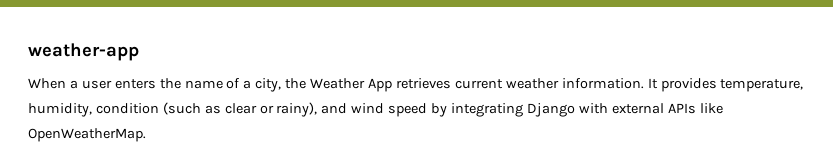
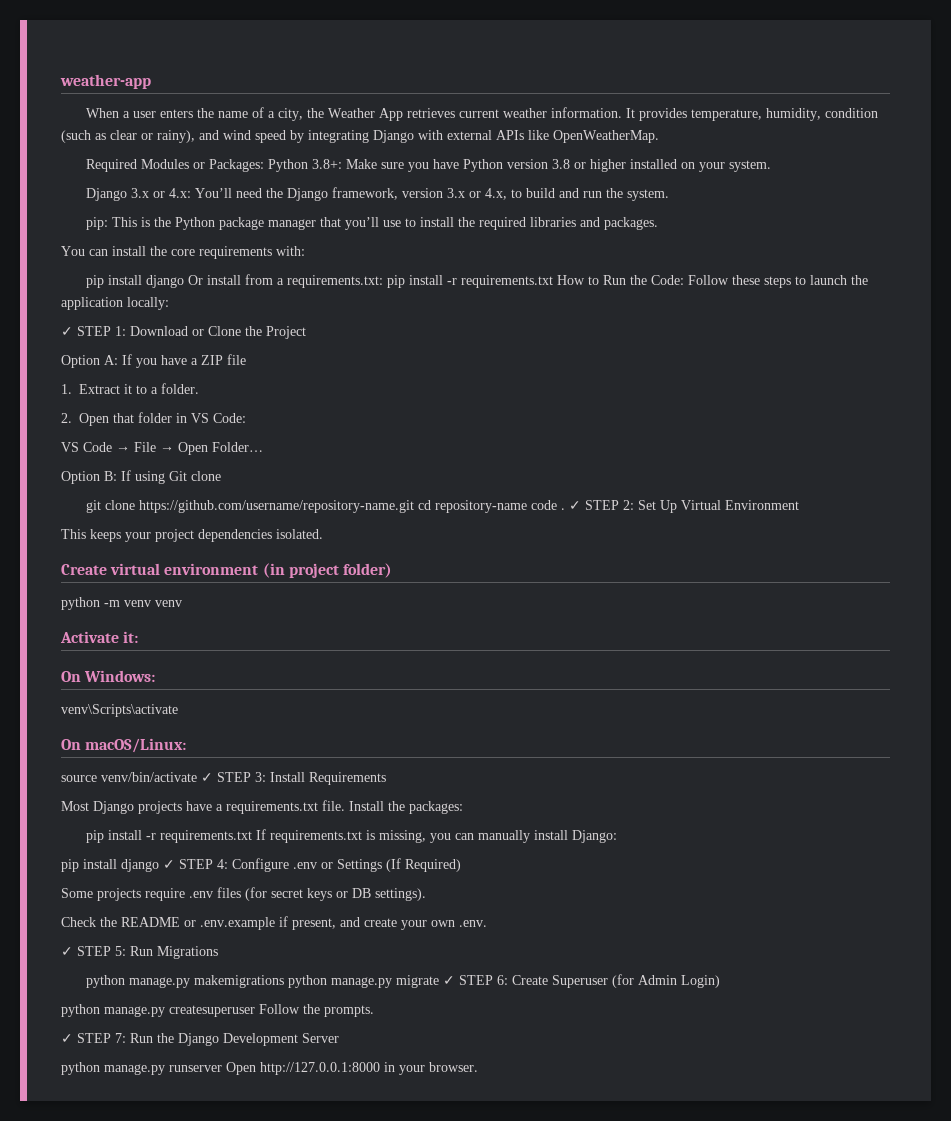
(146, 135) none -> [86,159,772,172] [86,187,670,201] [86,217,659,230] [61,246,305,259] [86,274,869,288] [61,297,169,310] [61,326,306,339] [61,354,246,368] [61,383,200,394] [61,412,247,426] [61,442,263,455] [61,470,221,484] [86,500,800,513] [61,529,323,542] [61,563,392,578] [61,597,182,610] [60,631,139,643] [61,670,156,682] [61,704,178,717] [61,738,187,753] [61,772,386,785] [61,800,463,814] [86,829,618,843] [61,858,461,872] [61,887,426,901] [61,916,487,930] [61,946,218,959] [86,974,721,988] [61,1004,374,1017] [61,1033,339,1046] [61,1062,478,1075] // Required Modules or Packages: Python 3.8+: Make sure you have Python version 3.8 or higher installed on your system. // Django 3.x or 4.x: You’ll need the Django framework, version 3.x or 4.x, to build and run the system. // pip: This is the Python package manager that you’ll use to install the required libraries and packages. // You can install the core requirements with: // pip install django Or install from a requirements.txt: pip install -r requirements.txt How to Run the Code: Follow these steps to launch the application locally: // ✓ STEP 1: Download or Clone the Project // Option A: If you have a ZIP file // 1. Extract it to a folder. // 2. Open that folder in VS Code: // VS Code → File → Open Folder… // Option B: If using Git clone // git clone https://github.com/username/repository-name.git cd repository-name code . ✓ STEP 2: Set Up Virtual Environment // This keeps your project dependencies isolated. // Create virtual environment (in project folder) // python -m venv venv // Activate it: // On Windows: // venv\Scripts\activate // On macOS/Linux: // source venv/bin/activate ✓ STEP 3: Install Requirements // Most Django projects have a requirements.txt file. Install the packages: // pip install -r requirements.txt If requirements.txt is missing, you can manually install Django: // pip install django ✓ STEP 4: Configure .env or Settings (If Required) // Some projects require .env files (for secret keys or DB settings). // Check the README or .env.example if present, and create your own .env. // ✓ STEP 5: Run Migrations // python manage.py makemigrations python manage.py migrate ✓ STEP 6: Create Superuser (for Admin Login) // python manage.py createsuperuser Follow the prompts. // ✓ STEP 7: Run the Django Development Server // python manage.py runserver Open http://127.0.0.1:8000 in your browser.

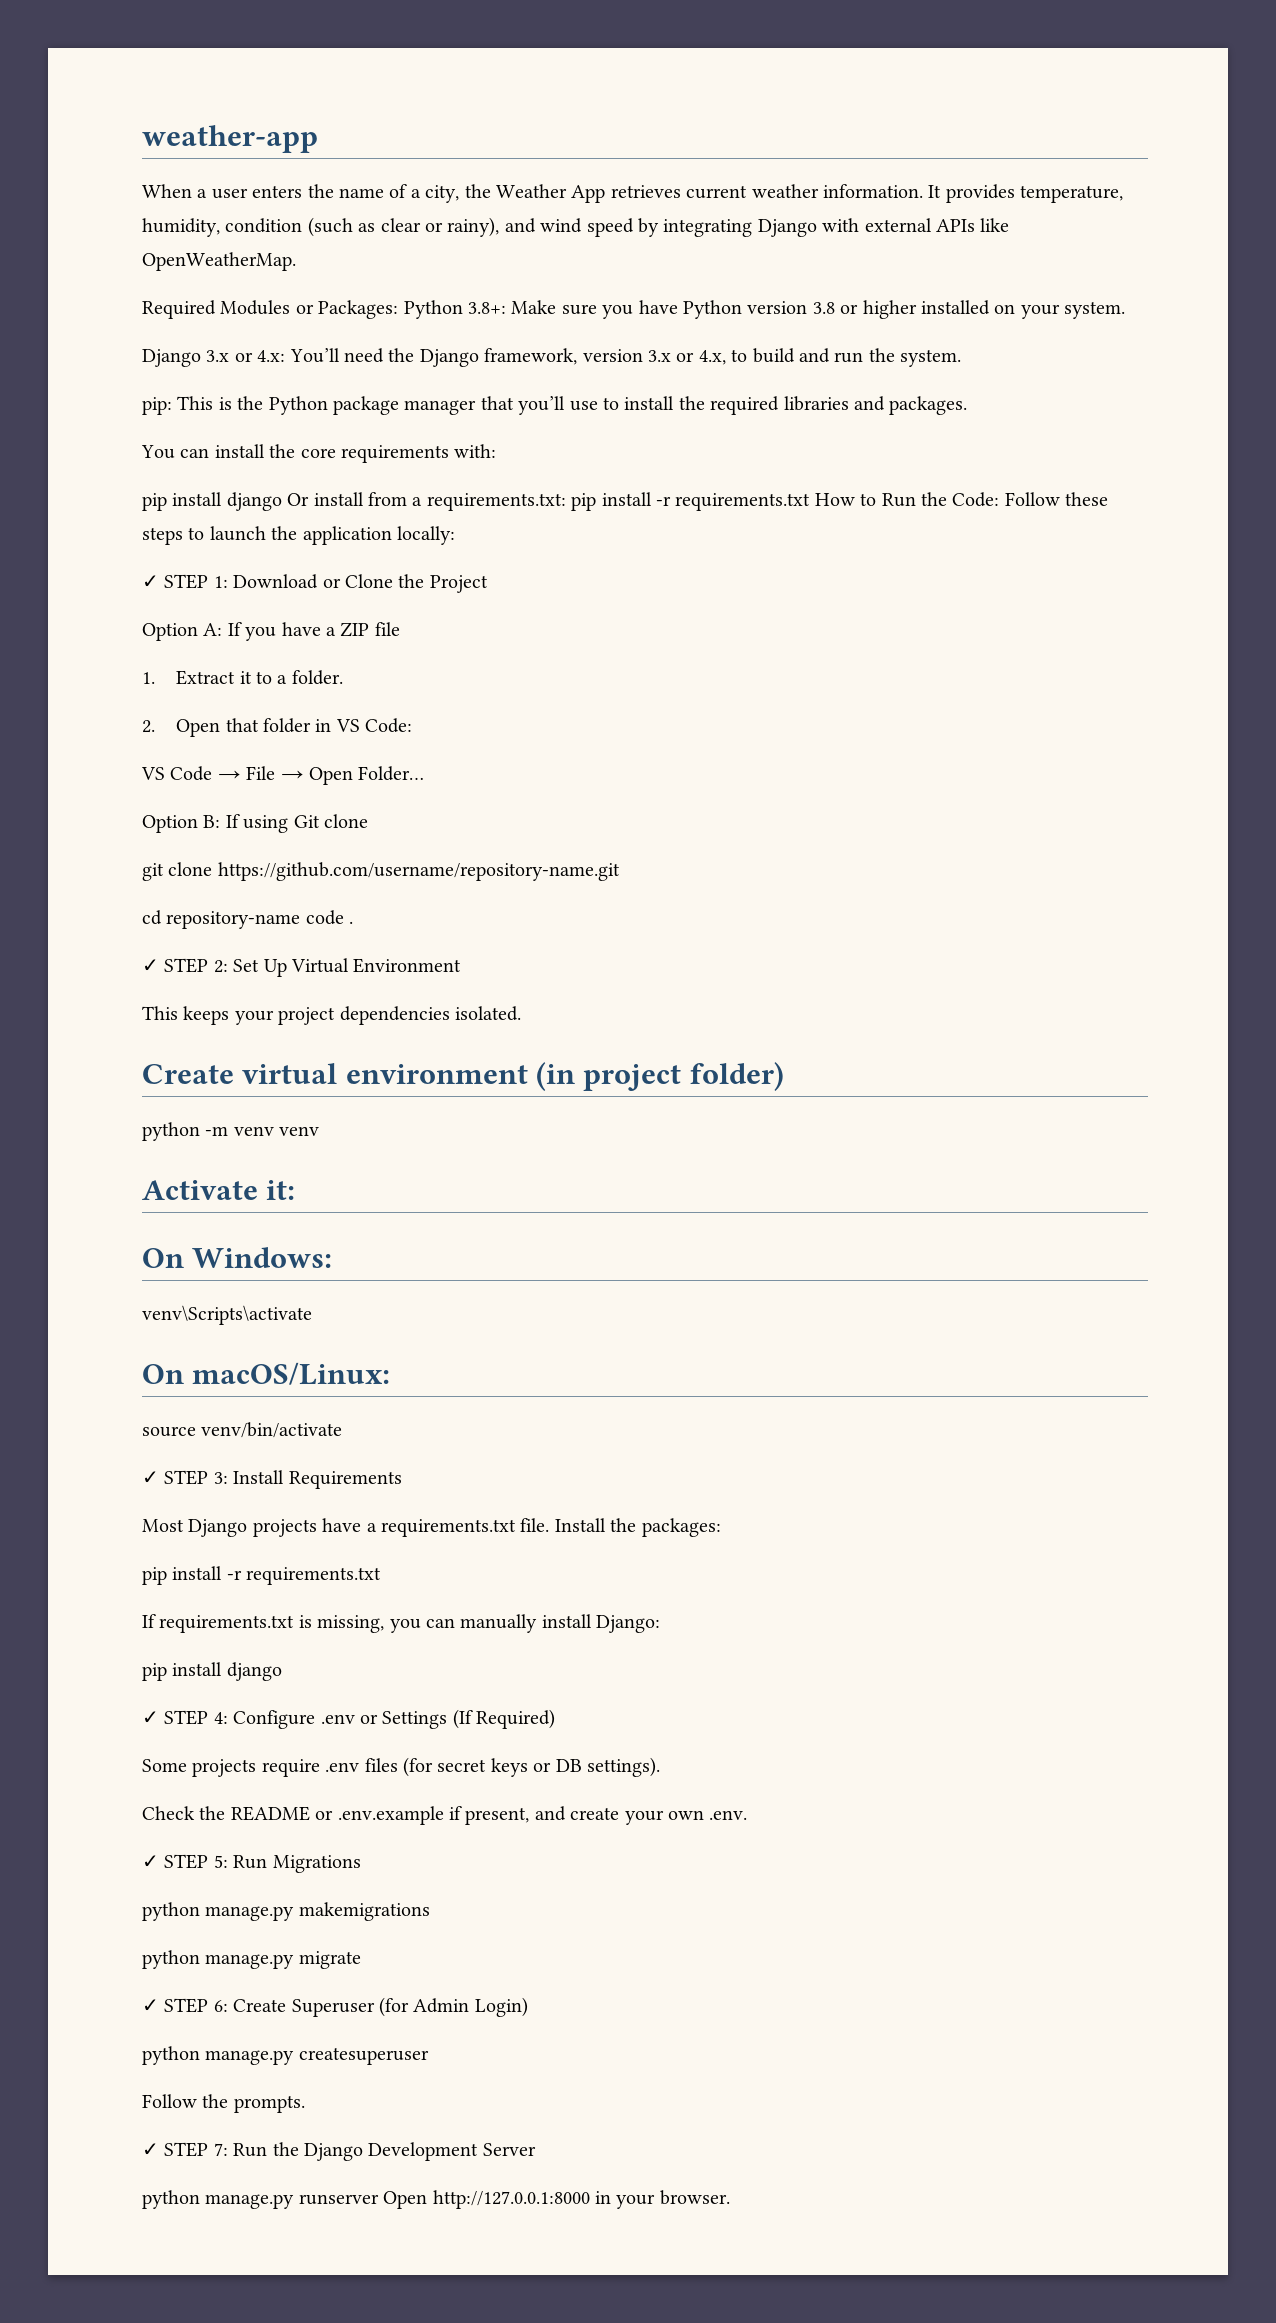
(415, 506) none -> (620, 871) //
(566, 509) none -> (354, 922) //
(197, 777) none -> (343, 1430) //
(253, 836) none -> (382, 1576) //
(159, 865) none -> (282, 1671) //
(285, 981) none -> (430, 1911) //
(440, 981) none -> (361, 1960) //
(255, 1011) none -> (429, 2056) //

